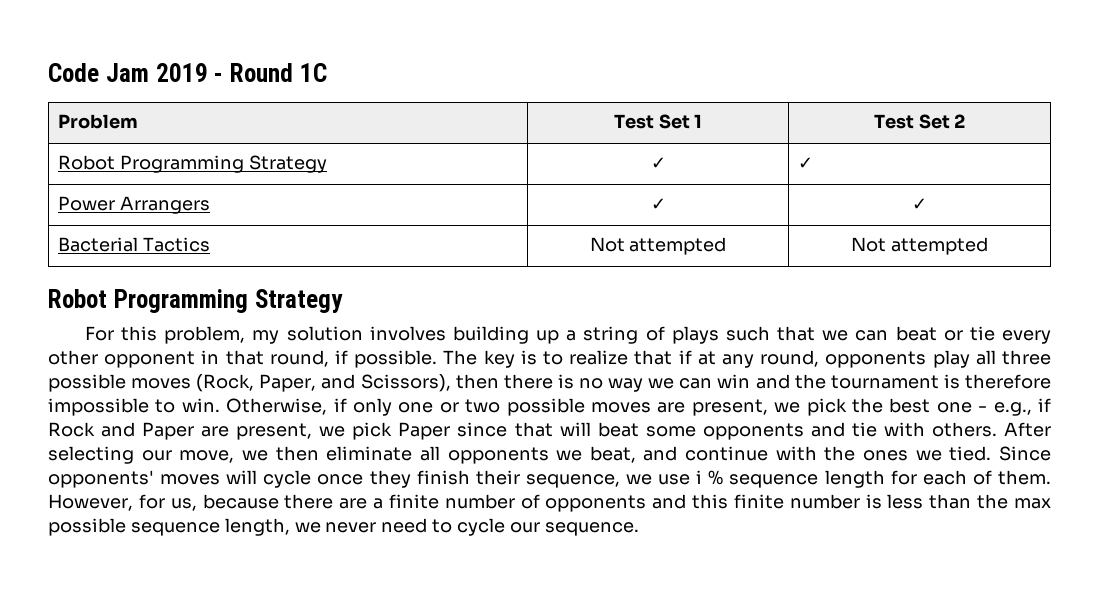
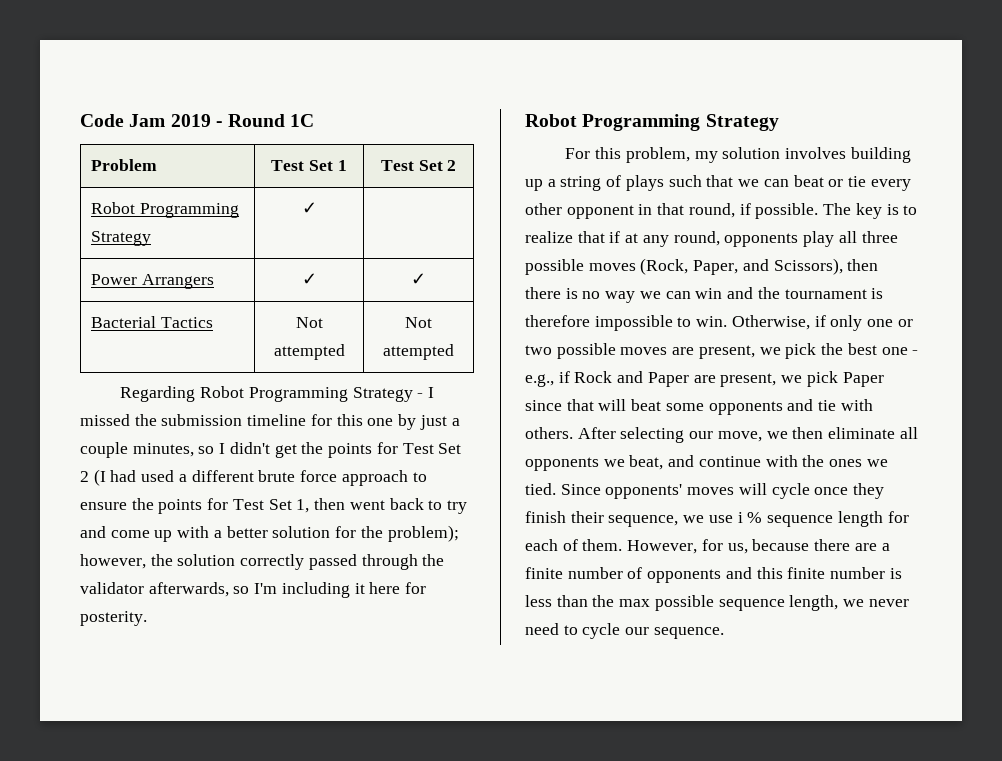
[798,157,814,169] ✓ -> (317, 208) none
(988, 246) none -> [120,386,435,402] [80,414,460,430] [80,442,462,458] [80,469,427,486] [80,498,467,514] [80,525,459,542] [80,554,445,570] [80,582,427,598] [80,611,147,626] // Regarding Robot Programming Strategy - I missed the submission timeline for this one by just a couple minutes, so I didn't get the points for Test Set 2 (I had used a different brute force approach to ensure the points for Test Set 1, then went back to try and come up with a better solution for the problem); however, the solution correctly passed through the validator afterwards, so I'm including it here for posterity.

